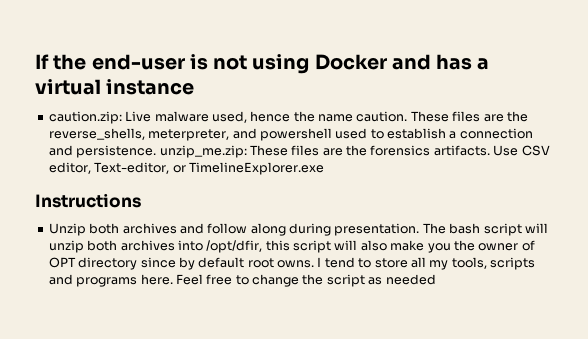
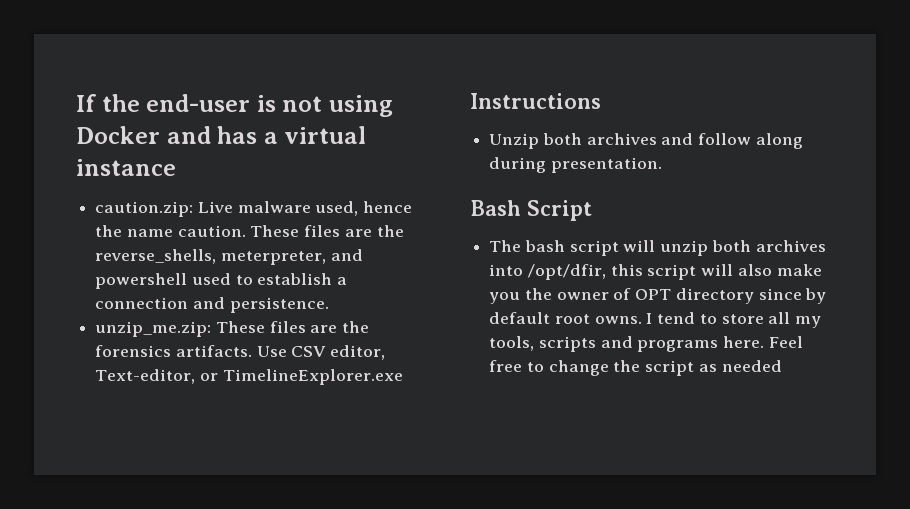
(157, 151) none -> (329, 305) //
(420, 229) none -> [470,200,592,221] // Bash Script //

